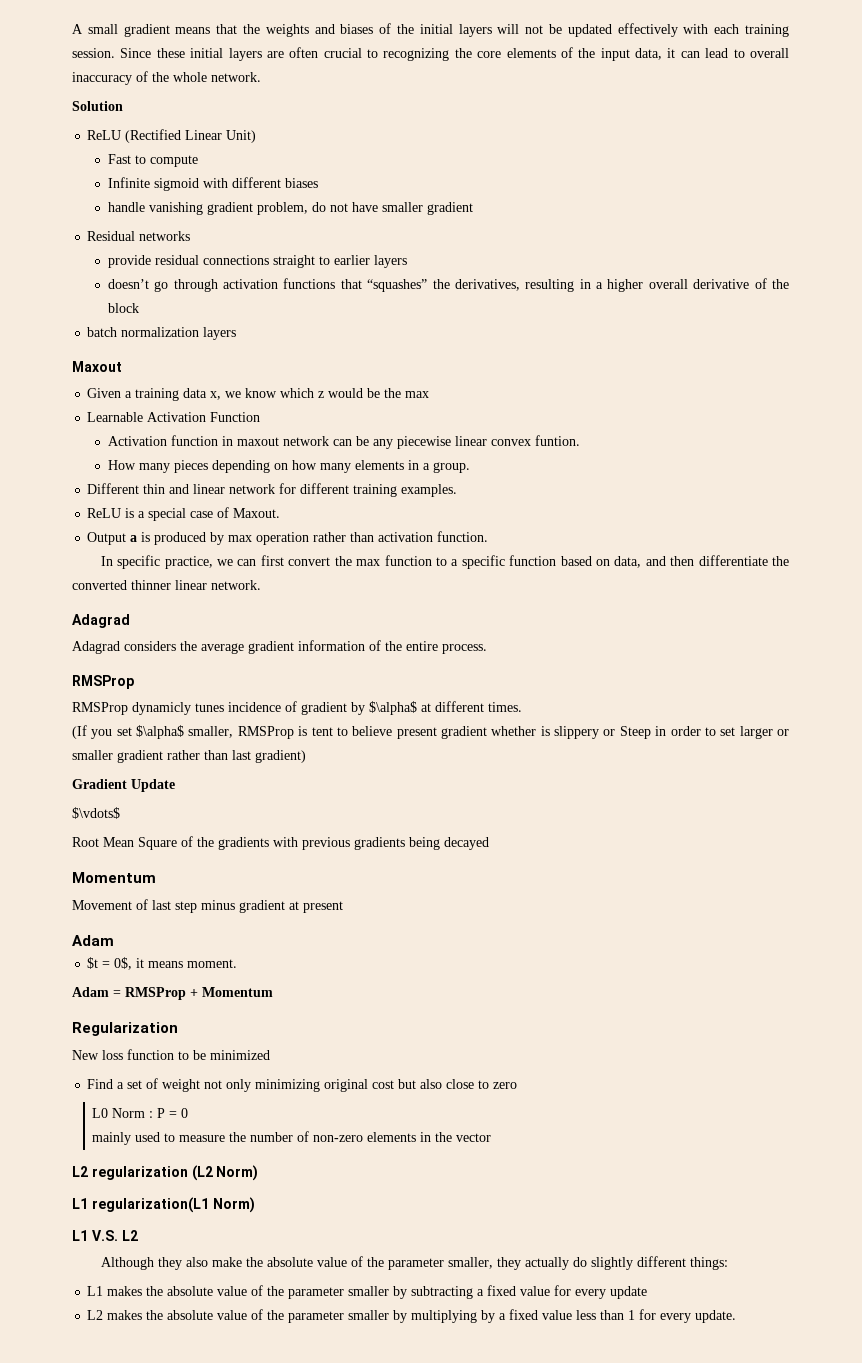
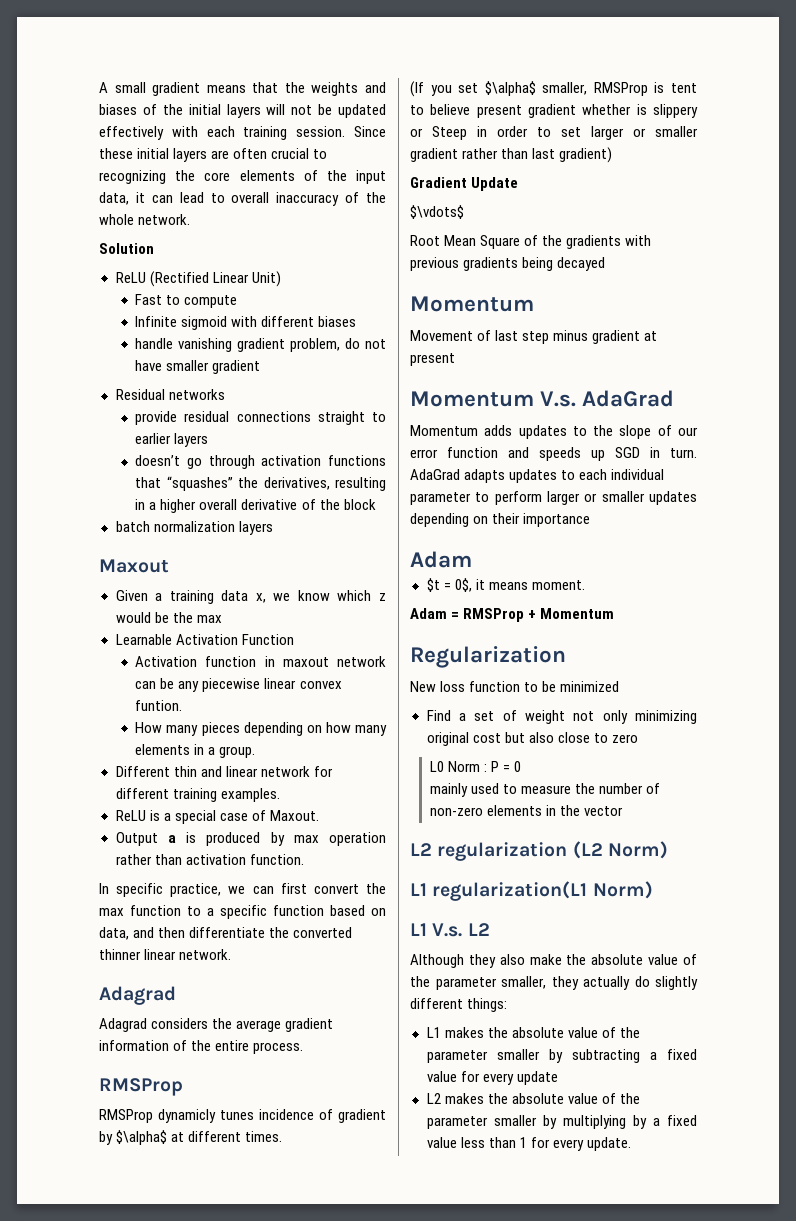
(343, 907) none -> [410,390,675,407] [410,425,698,439] [410,447,697,461] [410,469,665,483] [410,491,697,505] [410,513,591,527] // Momentum V.s. AdaGrad // Momentum adds updates to the slope of our error function and speeds up SGD in turn. AdaGrad adapts updates to each individual parameter to perform larger or smaller updates depending on their importance
[91,1230,118,1241] V.S. -> [432,923,463,937] V.s.

